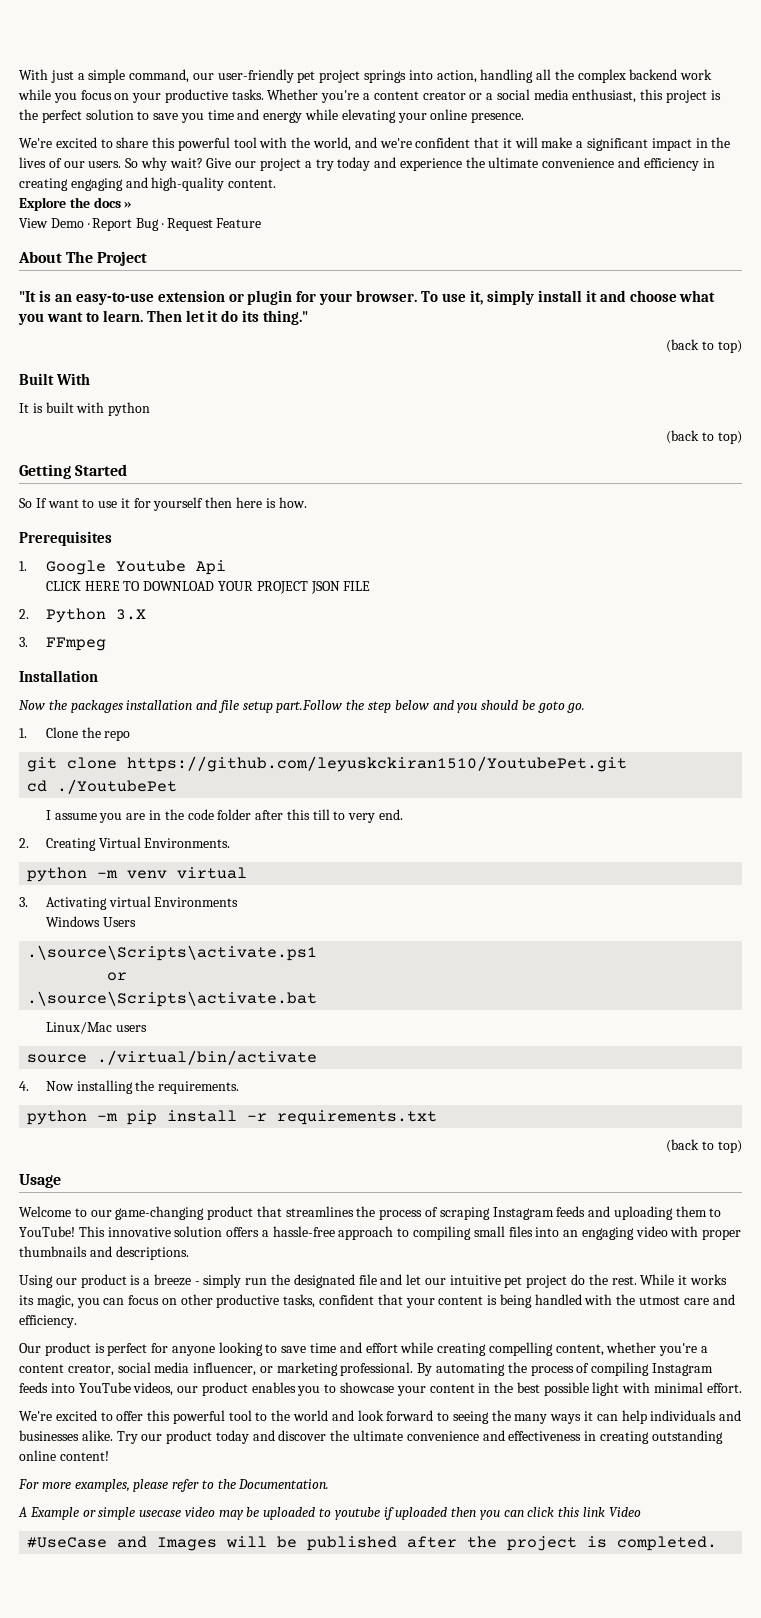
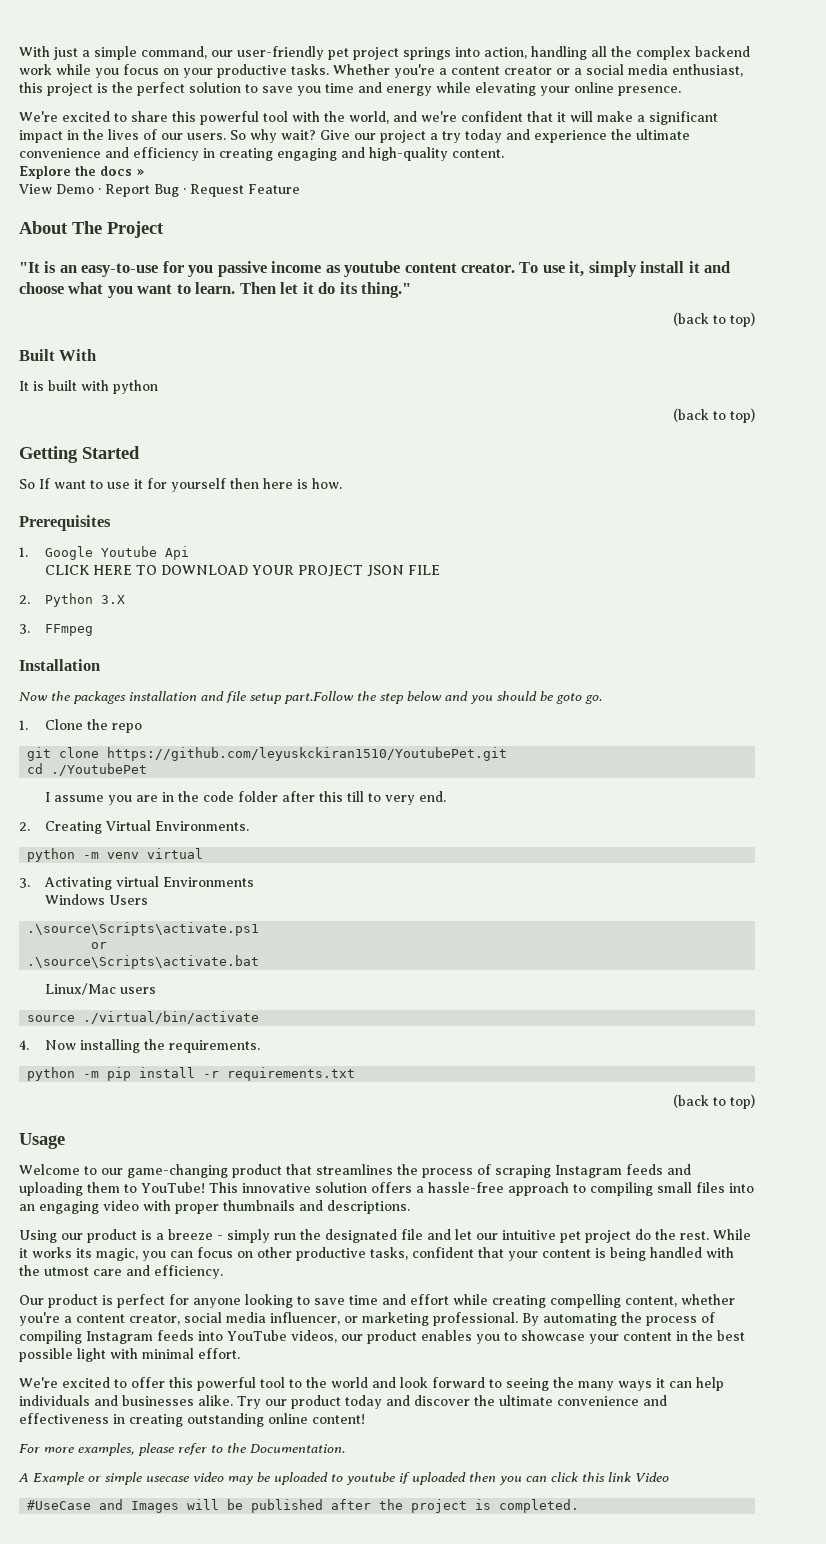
[157,290,418,305] extension or plugin for your browser. -> [162,261,516,277] for you passive income as youtube content creator.

